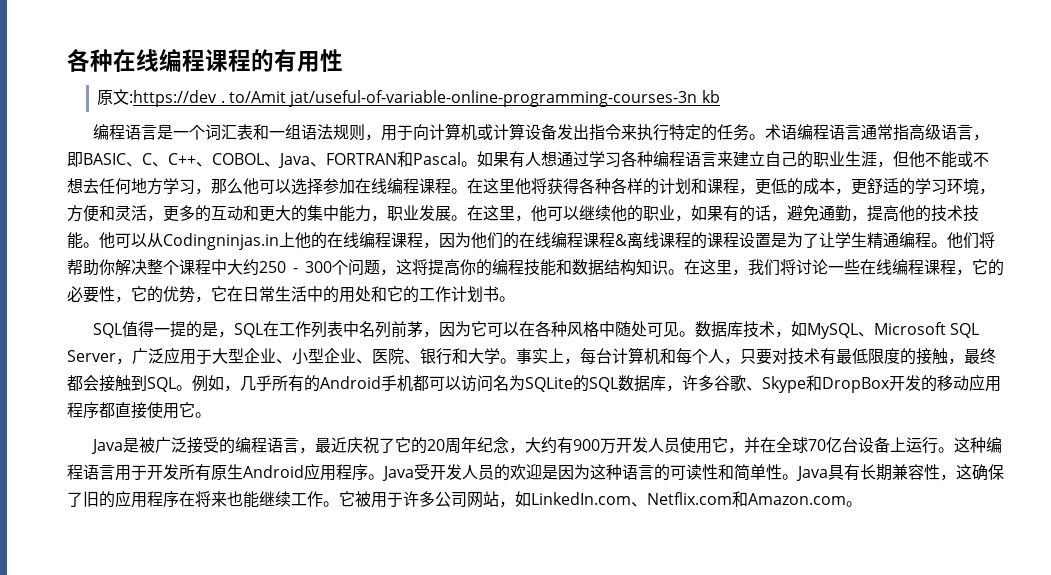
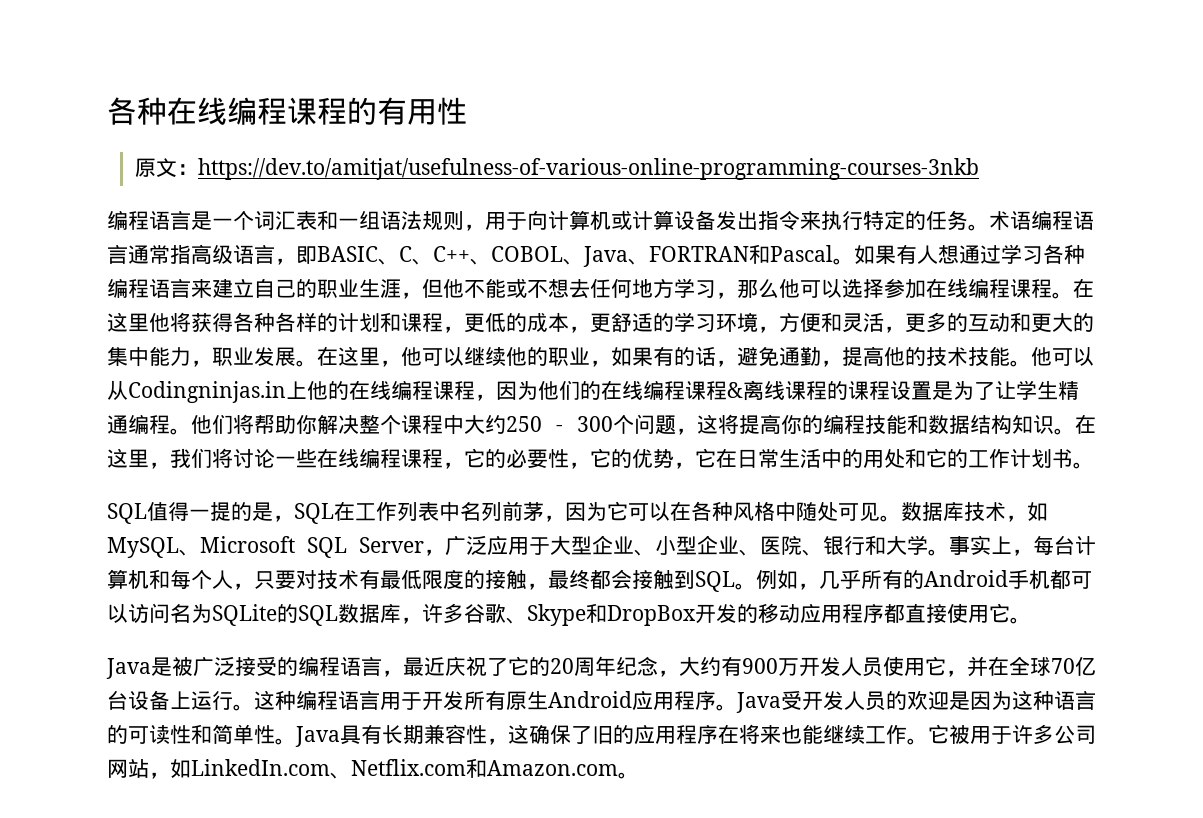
[129,90,720,107] :https://dev . to/Amit jat/useful-of-variable-online-programming-courses-3n kb -> [176,158,979,180] ：https://dev.to/amitjat/usefulness-of-various-online-programming-courses-3nkb

